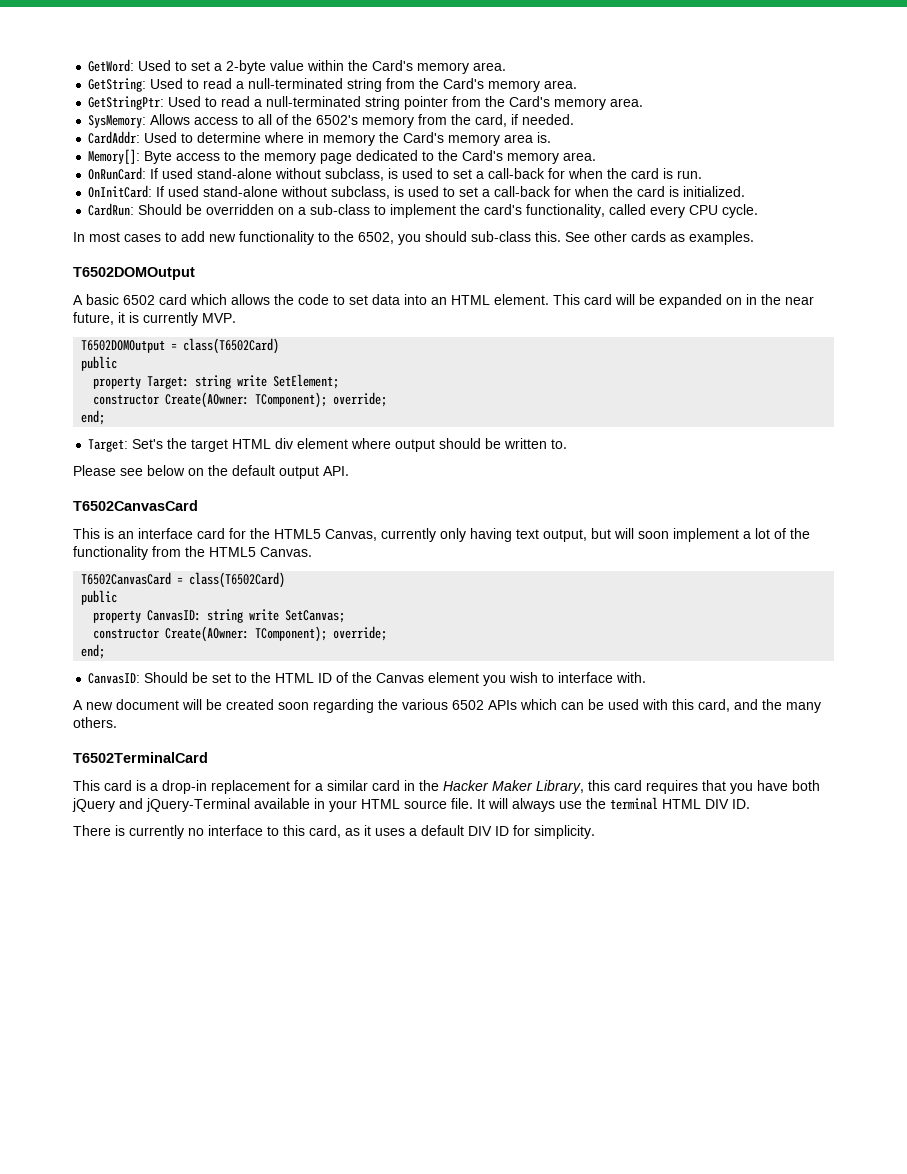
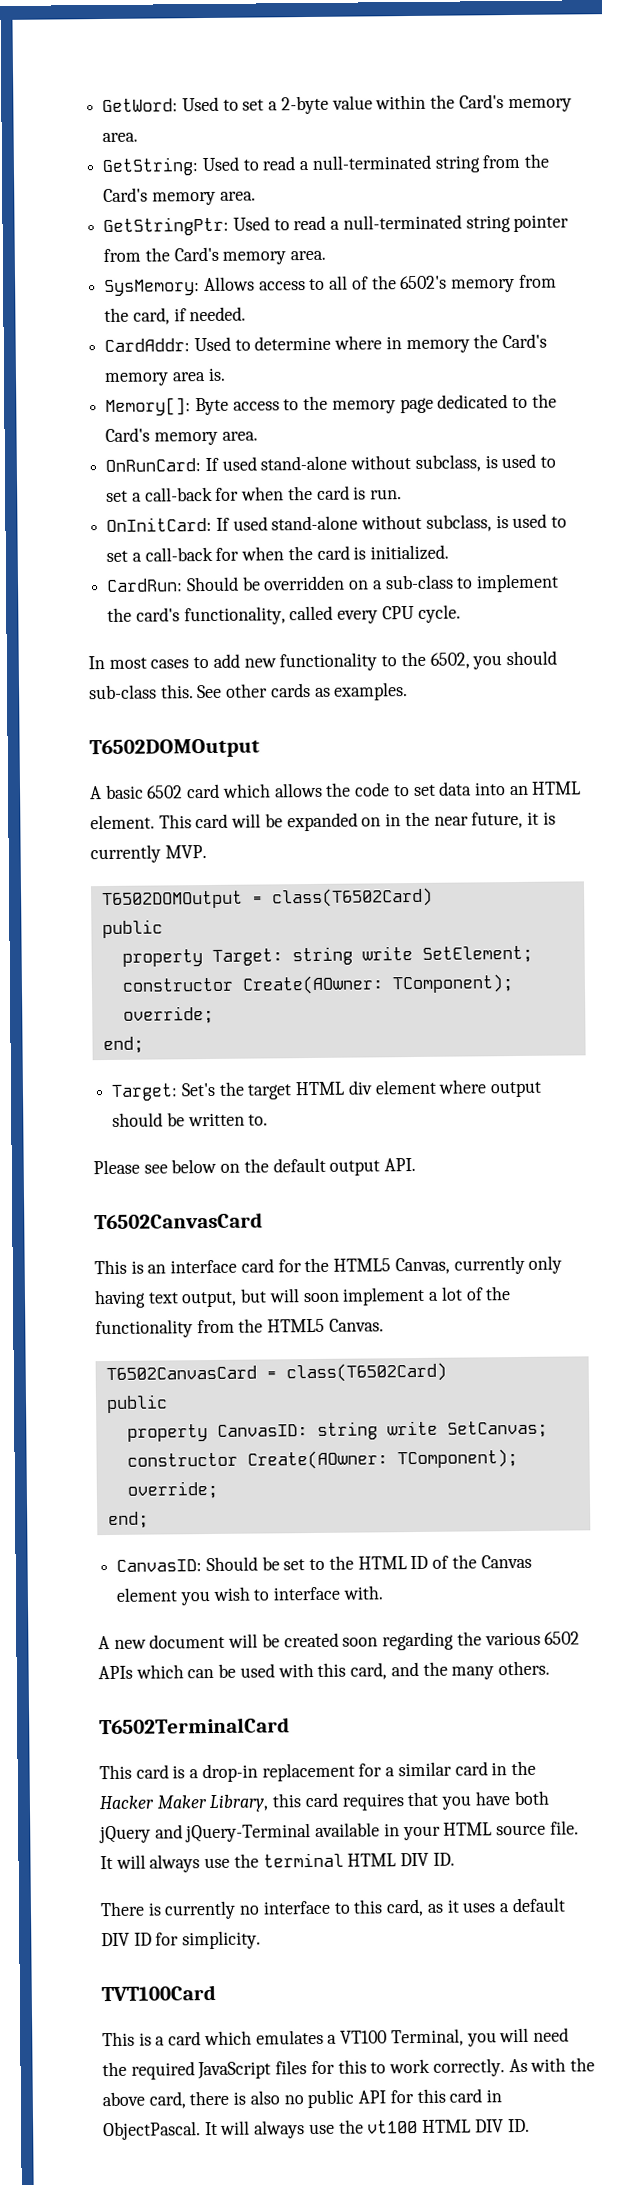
(595, 832) none -> [101,1984,216,2002] [102,2027,569,2047] [102,2057,595,2080] [102,2088,502,2109] [103,2118,530,2141] // TVT100Card // This is a card which emulates a VT100 Terminal, you will need the required JavaScript files for this to work correctly. As with the above card, there is also no public API for this card in ObjectPascal. It will always use the vt100 HTML DIV ID.

